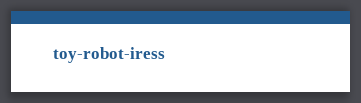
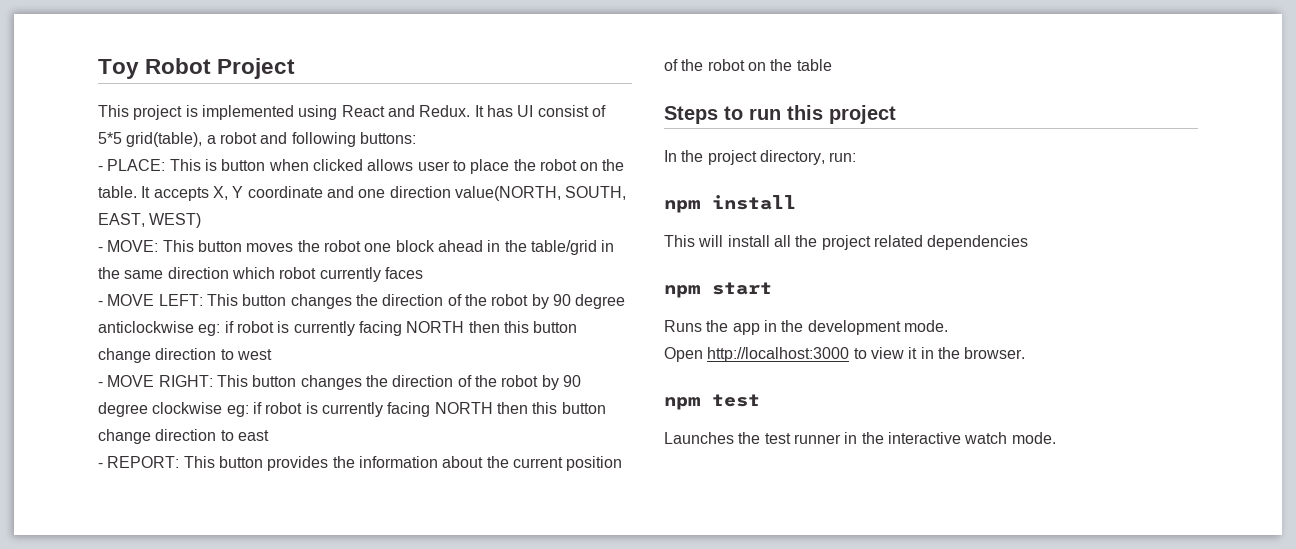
[53,47,165,63] toy-robot-iress -> [98,58,296,79] [98,105,606,120] [98,132,416,147] [98,159,625,174] [98,186,627,201] [98,213,202,228] [98,240,615,255] [98,267,423,282] [98,294,626,309] [98,321,578,336] [98,348,272,363] [98,375,581,390] [98,402,606,417] [98,429,269,444] [98,456,623,471] [664,59,832,71] [664,105,896,124] [664,150,857,165] [664,195,796,213] [664,235,1029,250] [664,282,772,298] [664,320,948,335] [664,347,1026,362] [664,394,760,410] [664,432,1056,444] Toy Robot Project // This project is implemented using React and Redux. It has UI consist of 5*5 grid(table), a robot and following buttons: // - PLACE: This is button when clicked allows user to place the robot on the table. It accepts X, Y coordinate and one direction value(NORTH, SOUTH, EAST, WEST) // - MOVE: This button moves the robot one block ahead in the table/grid in the same direction which robot currently faces // - MOVE LEFT: This button changes the direction of the robot by 90 degree anticlockwise eg: if robot is currently facing NORTH then this button change direction to west // - MOVE RIGHT: This button changes the direction of the robot by 90 degree clockwise eg: if robot is currently facing NORTH then this button change direction to east // - REPORT: This button provides the information about the current position of the robot on the table // Steps to run this project // In the project directory, run: // npm install // This will install all the project related dependencies // npm start // Runs the app in the development mode. // Open http://localhost:3000 to view it in the browser. // npm test // Launches the test runner in the interactive watch mode.

